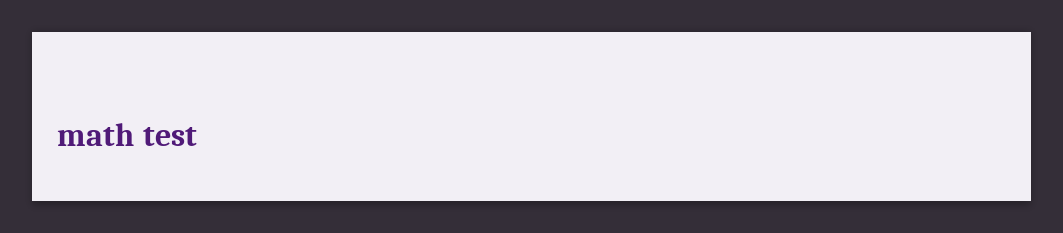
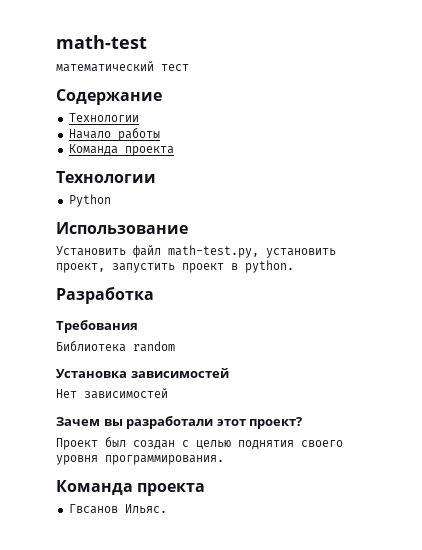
[57,123,197,146] math test -> [56,35,147,49] [56,61,189,72] [56,89,162,105] [68,113,139,123] [68,127,160,141] [68,144,174,156] [56,171,156,183] [68,194,111,207] [56,222,188,234] [56,245,336,258] [56,260,294,273] [56,287,154,304] [56,320,138,333] [56,340,175,352] [56,368,229,378] [56,388,168,399] [56,416,303,429] [56,436,343,450] [56,455,224,465] [56,480,206,496] [68,504,167,514] math-test // математический тест // Содержание // Технологии // Начало работы // Команда проекта // Технологии // Python // Использование // Установить файл math-test.py, установить проект, запустить проект в python. // Разработка // Требования // Библиотека random // Установка зависимостей // Нет зависимостей // Зачем вы разработали этот проект? // Проект был создан с целью поднятия своего уровня программирования. // Команда проекта // Гвсанов Ильяс.

